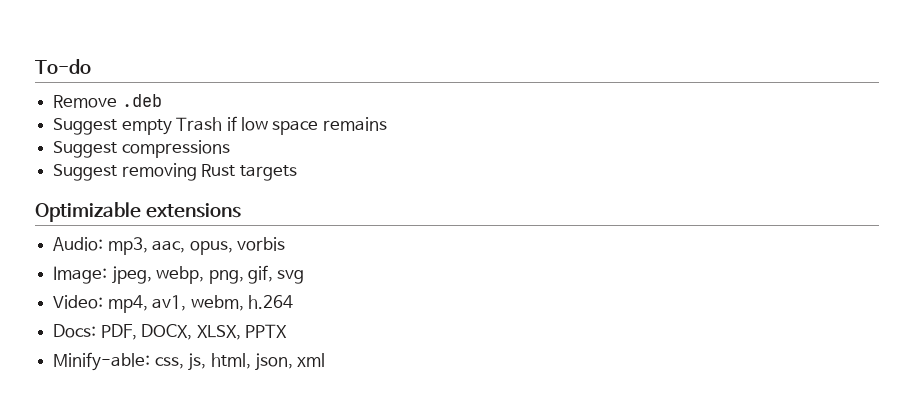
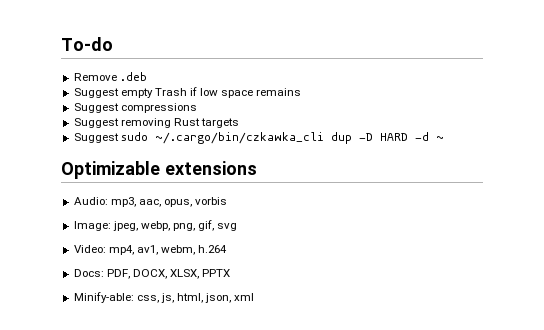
(297, 173) none -> [73,132,444,144] // Suggest sudo ~/.cargo/bin/czkawka_cli dup -D HARD -d ~

